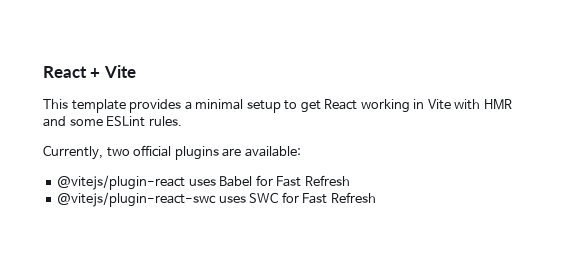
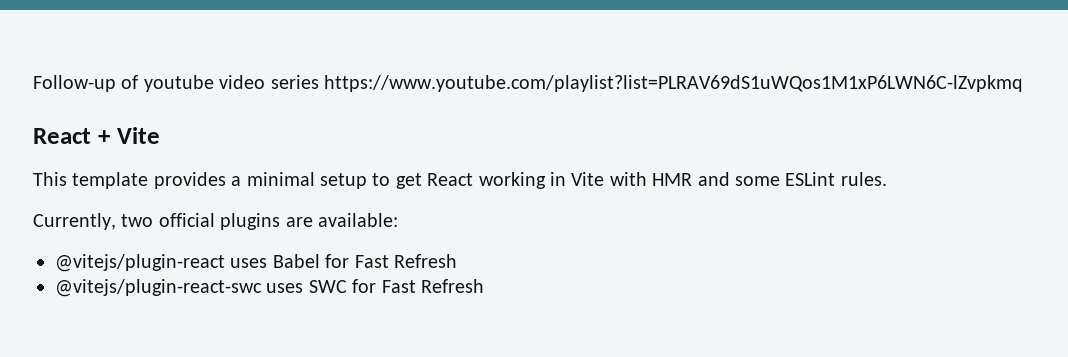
(43, 72) none -> [33,75,1023,92] Follow-up of youtube video series https://www.youtube.com/playlist?list=PLRAV69dS1uWQos1M1xP6LWN6C-lZvpkmq //

